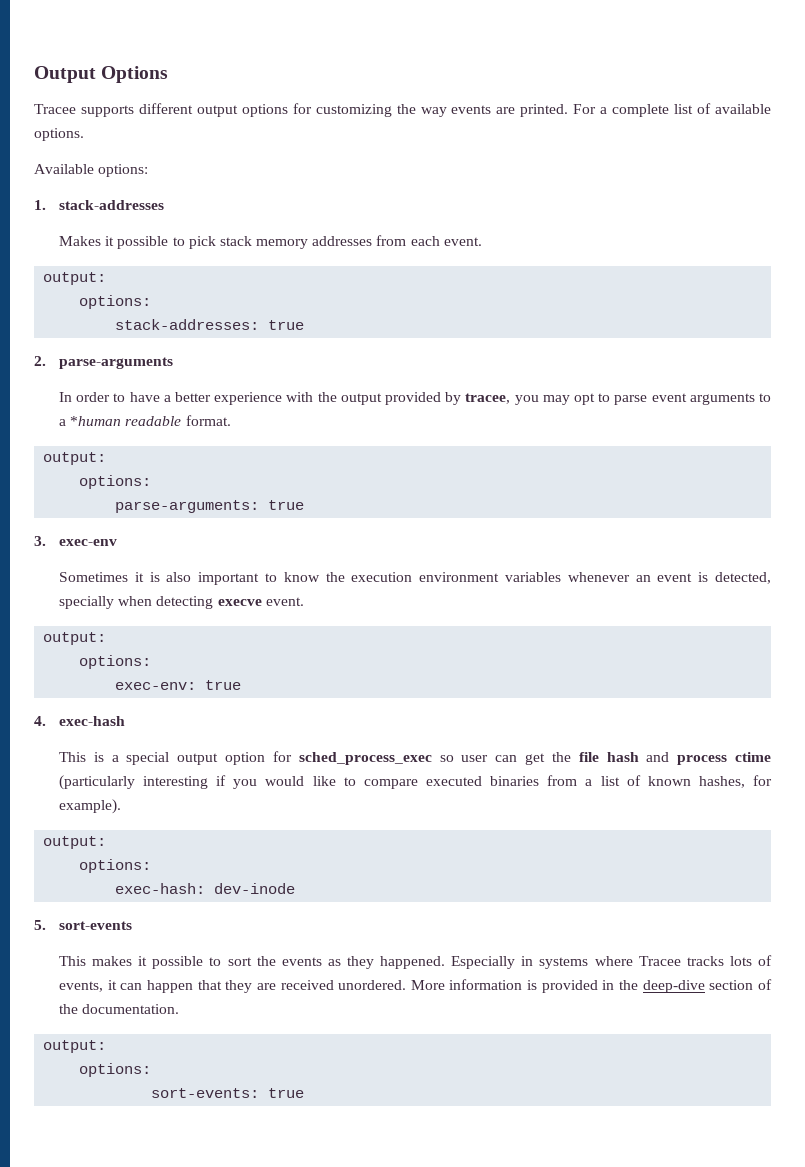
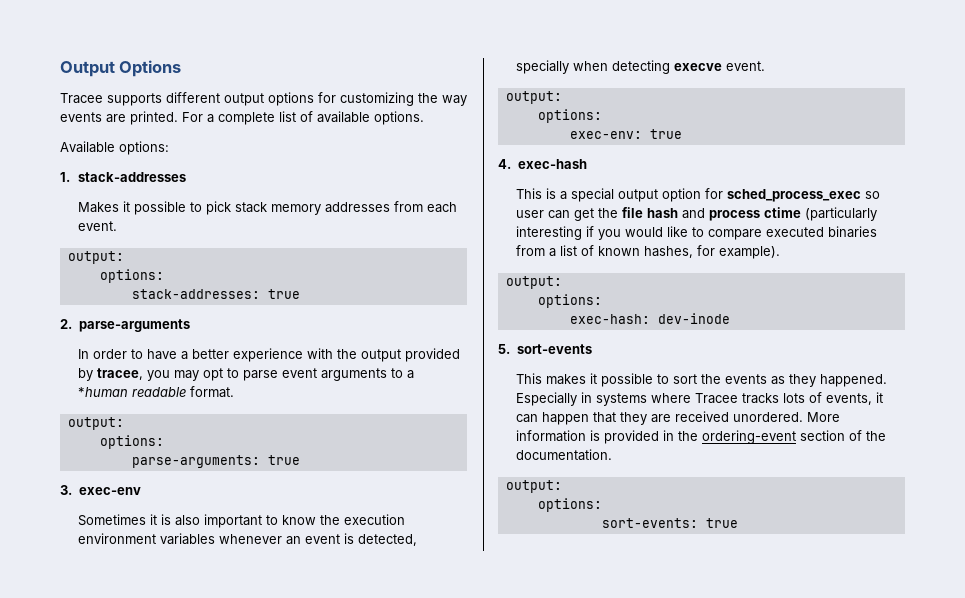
[642,980,705,993] deep-dive -> [701,430,796,444] ordering-event

